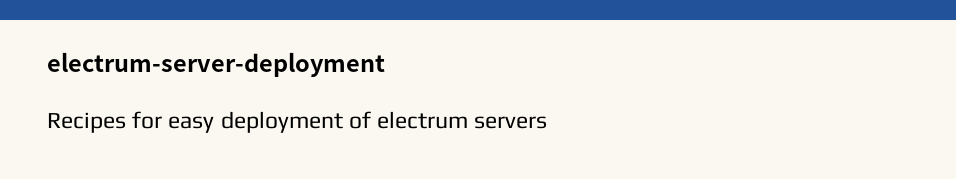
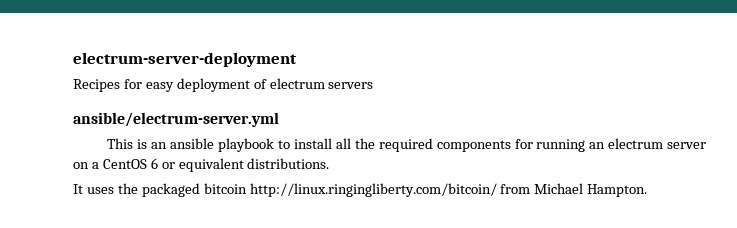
(548, 122) none -> [73,112,279,127] [107,138,707,152] [73,158,330,172] [73,183,648,197] // ansible/electrum-server.yml // This is an ansible playbook to install all the required components for running an electrum server on a CentOS 6 or equivalent distributions. // It uses the packaged bitcoin http://linux.ringingliberty.com/bitcoin/ from Michael Hampton.

